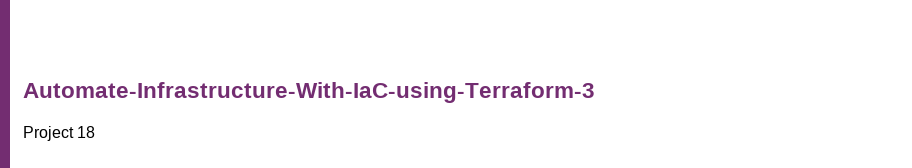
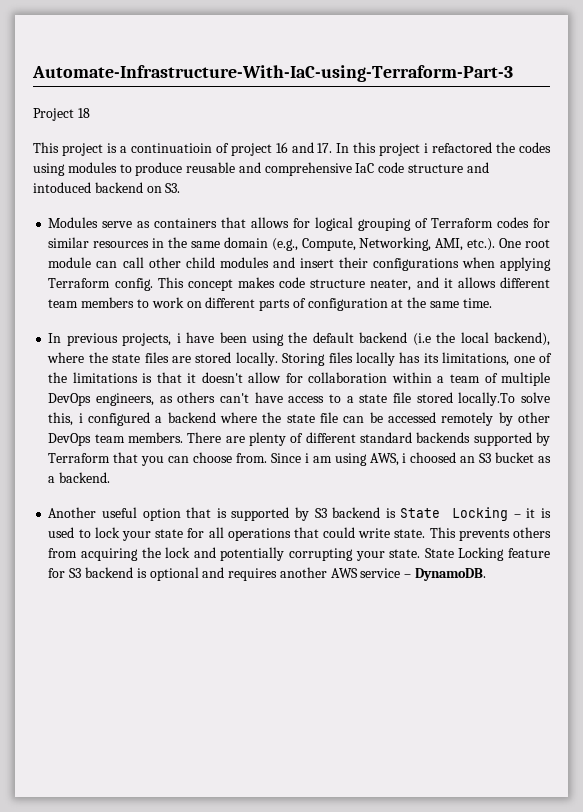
[23,82,595,103] Automate-Infrastructure-With-IaC-using-Terraform-3 -> [32,65,513,82] Automate-Infrastructure-With-IaC-using-Terraform-Part-3
(96, 132) none -> [33,142,551,156] [33,162,489,176] [33,182,181,193] [48,217,550,231] [48,237,550,251] [48,257,551,271] [48,277,550,291] [48,297,492,311] [48,332,550,346] [47,352,552,366] [48,372,550,386] [48,392,550,406] [48,412,550,426] [48,432,550,446] [48,452,552,466] [48,472,111,483] [48,507,552,521] [48,527,552,541] [48,547,551,561] [48,567,486,581] // This project is a continuatioin of project 16 and 17. In this project i refactored the codes using modules to produce reusable and comprehensive IaC code structure and intoduced backend on S3. // Modules serve as containers that allows for logical grouping of Terraform codes for similar resources in the same domain (e.g., Compute, Networking, AMI, etc.). One root module can call other child modules and insert their configurations when applying Terraform config. This concept makes code structure neater, and it allows different team members to work on different parts of configuration at the same time. // In previous projects, i have been using the default backend (i.e the local backend), where the state files are stored locally. Storing files locally has its limitations, one of the limitations is that it doesn't allow for collaboration within a team of multiple DevOps engineers, as others can't have access to a state file stored locally.To solve this, i configured a backend where the state file can be accessed remotely by other DevOps team members. There are plenty of different standard backends supported by Terraform that you can choose from. Since i am using AWS, i choosed an S3 bucket as a backend. // Another useful option that is supported by S3 backend is State Locking – it is used to lock your state for all operations that could write state. This prevents others from acquiring the lock and potentially corrupting your state. State Locking feature for S3 backend is optional and requires another AWS service – DynamoDB.

